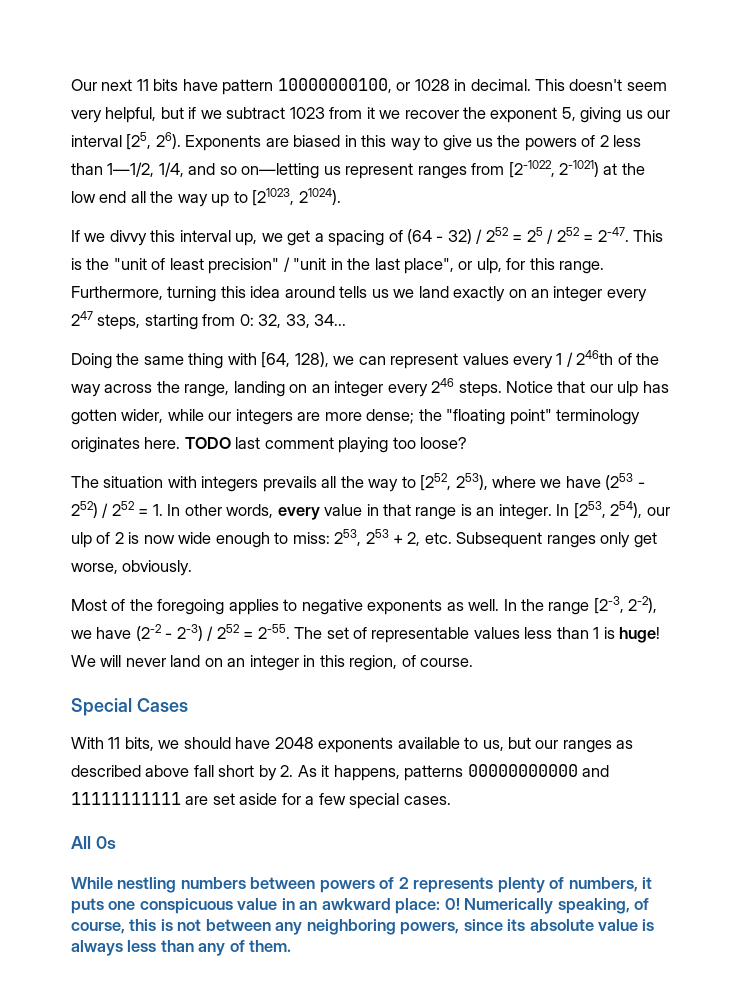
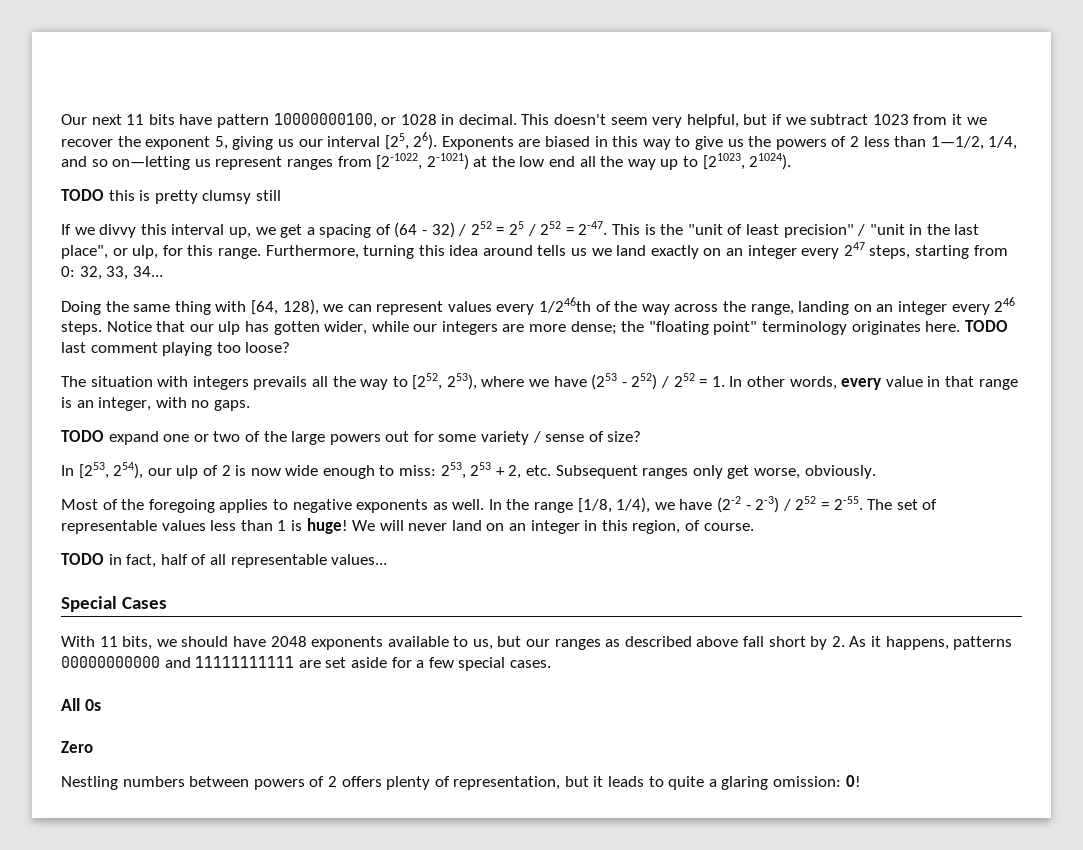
(341, 196) none -> [61,189,281,204] // TODO this is pretty clumsy still
[556,350,614,367] 1 / 246th -> [539,297,592,313] 1/246th
[498,504,552,520] integer. -> [98,397,250,411] [61,430,642,445] integer, with no gaps. // TODO expand one or two of the large powers out for some variety / sense of size? //
[593,596,658,614] [2-3, 2-2), -> [577,497,651,513] [1/8, 1/4),
(474, 662) none -> [61,553,388,568] // TODO in fact, half of all representable values...
[71,877,177,893] While nestling -> [61,741,93,753] [61,776,118,790] Zero // Nestling
[413,877,494,893] represents -> [341,776,382,787] offers
[568,877,653,892] [71,898,650,914] [71,919,655,935] [71,940,292,956] numbers, it puts one conspicuous value in an awkward place: 0! Numerically speaking, of course, this is not between any neighboring powers, since its absolute value is always less than any of them. -> [453,775,861,790] representation, but it leads to quite a glaring omission: 0!

